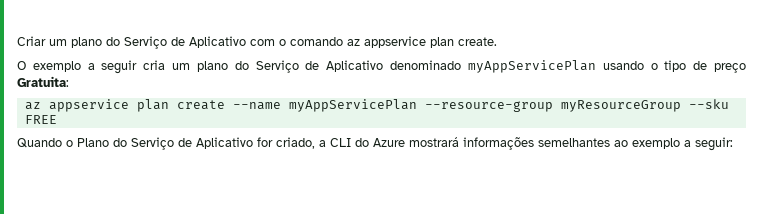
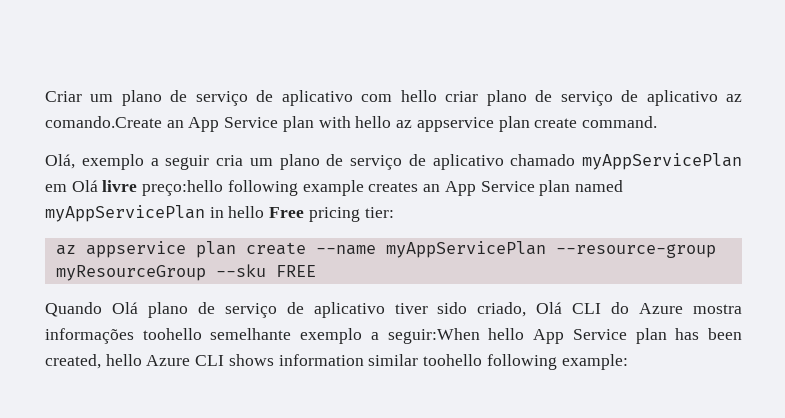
[106,36,497,49] [17,61,26,70] do Serviço de Aplicativo com o comando az appservice plan create. // O -> [170,90,742,106] [45,116,657,132] [45,154,75,169] de serviço de aplicativo com hello criar plano de serviço de aplicativo az comando.Create an App Service plan with hello az appservice plan create command. // Olá,
[234,60,747,73] [17,76,69,87] do Serviço de Aplicativo denominado myAppServicePlan usando o tipo de preço Gratuita: -> [326,153,742,170] [45,180,623,196] [45,205,394,222] de serviço de aplicativo chamado myAppServicePlan em Olá livre preço:hello following example creates an App Service plan named myAppServicePlan in hello Free pricing tier:
[66,137,733,151] o Plano do Serviço de Aplicativo for criado, a CLI do Azure mostrará informações semelhantes ao exemplo a seguir: -> [111,302,743,318] [45,328,743,344] [45,354,628,370] Olá plano de serviço de aplicativo tiver sido criado, Olá CLI do Azure mostra informações toohello semelhante exemplo a seguir:When hello App Service plan has been created, hello Azure CLI shows information similar toohello following example:

